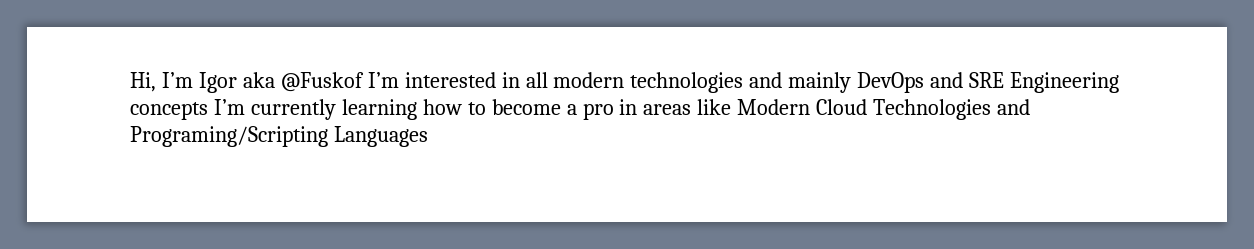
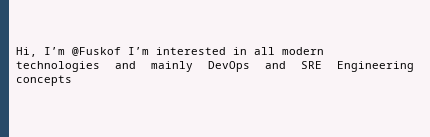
[198,72,275,93] Igor aka -> (65, 51) none
[213,99,1031,120] [130,126,428,147] I’m currently learning how to become a pro in areas like Modern Cloud Technologies and Programing/Scripting Languages -> (72, 80) none

